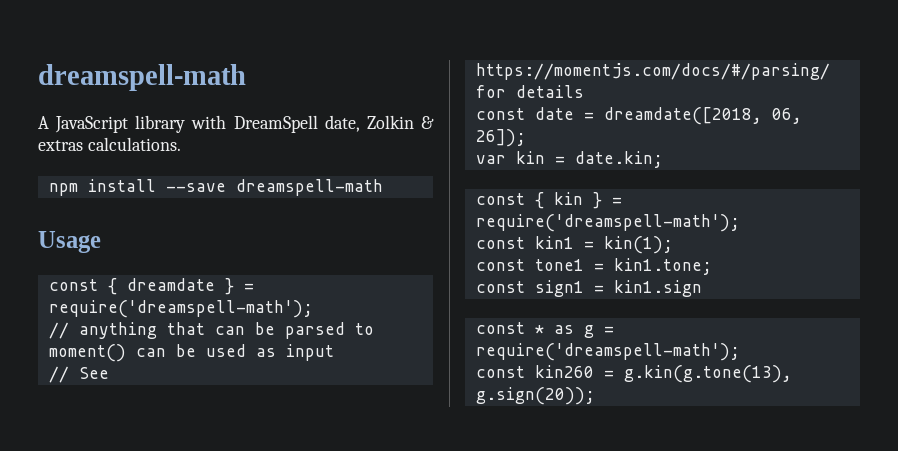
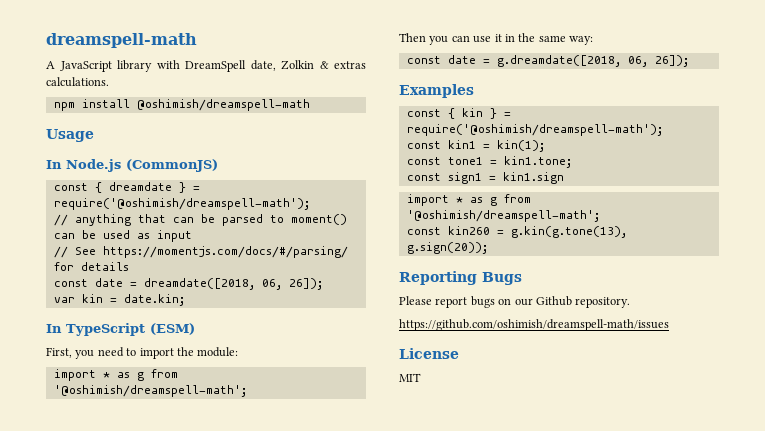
[165,179,383,196] --save dreamspell-math -> [136,99,310,111] @oshimish/dreamspell-math
(101, 242) none -> [46,159,218,172] // In Node.js (CommonJS)
[48,300,313,318] require('dreamspell-math'); -> [53,198,310,210] require('@oshimish/dreamspell-math');
(663, 159) none -> [46,323,195,336] [46,347,239,359] [53,369,178,381] [53,385,247,397] [399,33,593,45] [406,55,689,67] [399,84,474,98] // In TypeScript (ESM) // First, you need to import the module: // import * as g from '@oshimish/dreamspell-math'; // Then you can use it in the same way: // const date = g.dreamdate([2018, 06, 26]); // Examples
[475,214,740,232] require('dreamspell-math'); -> [406,124,663,136] require('@oshimish/dreamspell-math');
[475,322,614,338] [475,343,740,361] const * as g = require('dreamspell-math'); -> [406,194,531,206] [406,210,600,222] import * as g from '@oshimish/dreamspell-math';
(595, 396) none -> [399,271,522,285] [399,296,631,308] [399,319,669,331] [399,348,459,359] [399,373,421,382] // Reporting Bugs // Please report bugs on our Github repository. // https://github.com/oshimish/dreamspell-math/issues // License // MIT

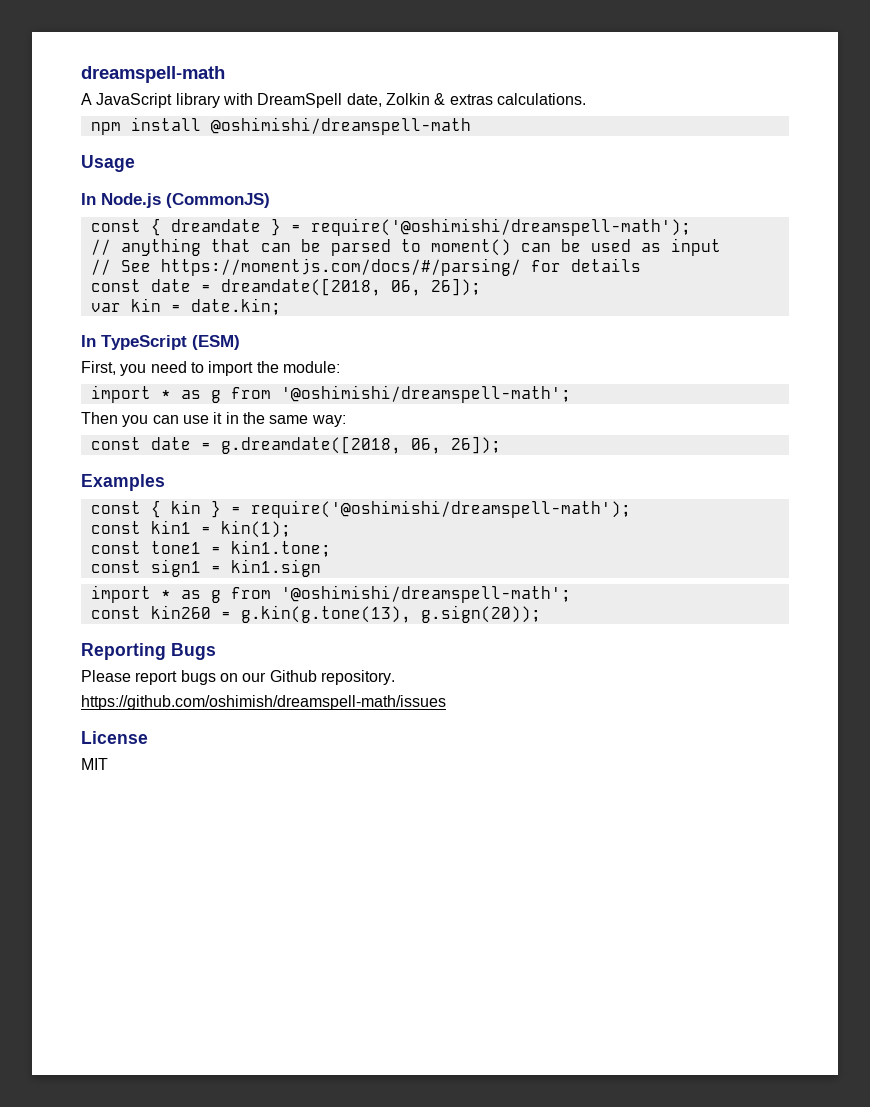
[136,99,310,111] @oshimish/dreamspell-math -> [210,117,471,135] @oshimishi/dreamspell-math
[53,198,310,210] require('@oshimish/dreamspell-math'); -> [310,218,691,236] require('@oshimishi/dreamspell-math');
[53,385,247,397] '@oshimish/dreamspell-math'; -> [280,385,571,403] '@oshimishi/dreamspell-math';
[406,124,663,136] require('@oshimish/dreamspell-math'); -> [250,500,631,518] require('@oshimishi/dreamspell-math');
[406,210,600,222] '@oshimish/dreamspell-math'; -> [280,585,571,603] '@oshimishi/dreamspell-math';

